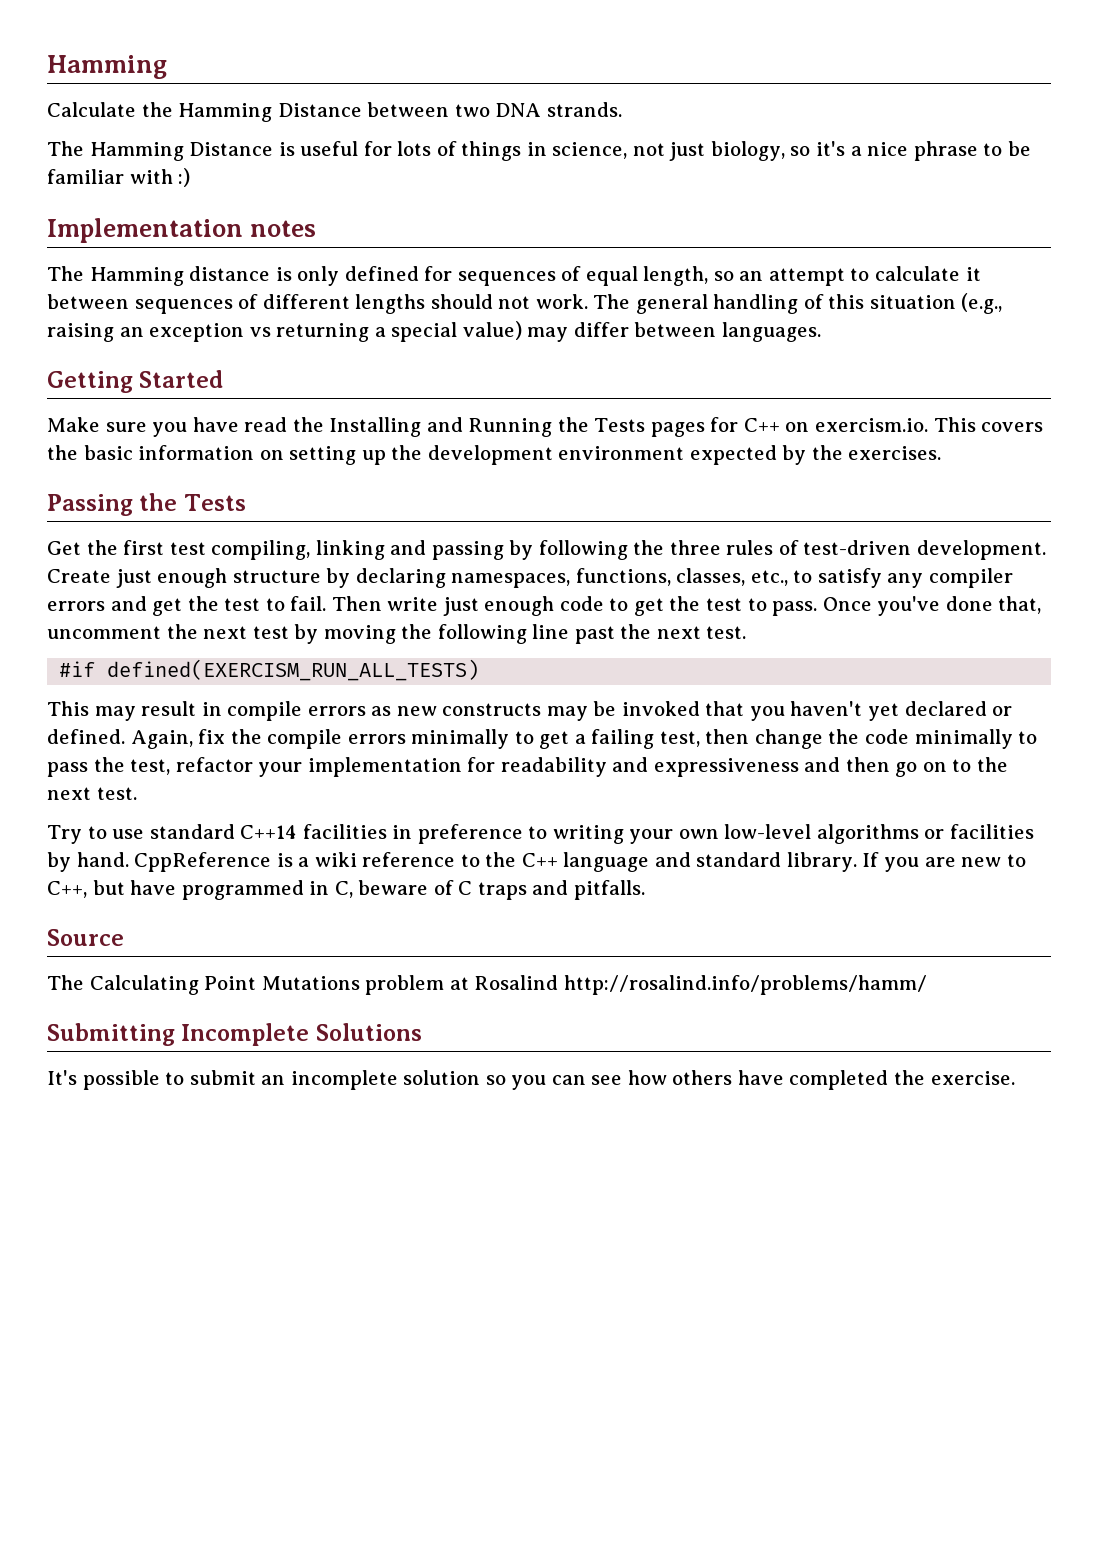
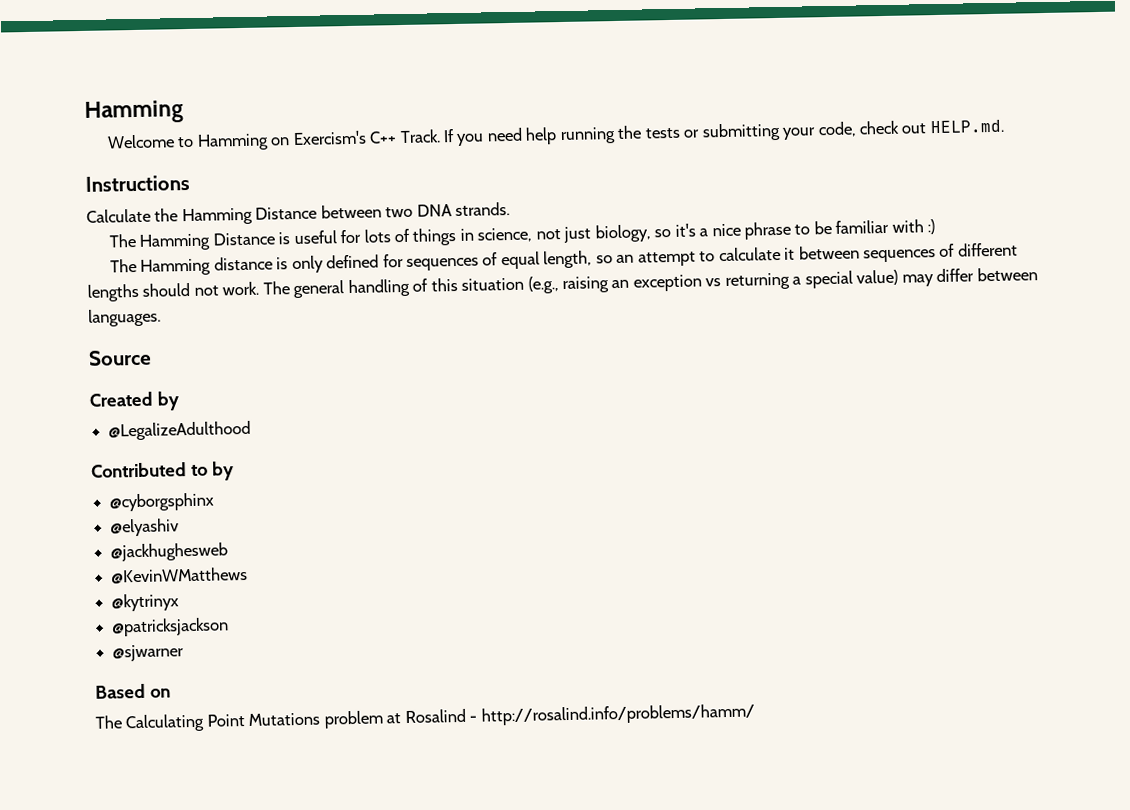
[47,55,167,79] Hamming -> [84,100,184,124] [106,119,1004,151] [85,174,190,192] Hamming // Welcome to Hamming on Exercism's C++ Track. If you need help running the tests or submitting your code, check out HELP.md. // Instructions
[47,218,317,243] // Implementation notes -> (936, 227) none
[47,370,224,393] [47,417,1044,437] [47,445,942,465] [47,493,246,516] [47,540,1047,560] [47,568,1013,588] [47,596,1042,616] [47,624,747,644] [59,659,480,681] [47,701,1013,721] [47,729,1038,749] [47,757,1009,777] [47,787,137,800] [47,824,1035,844] [47,852,1026,872] [47,880,645,900] [47,929,124,946] Getting Started // Make sure you have read the Installing and Running the Tests pages for C++ on exercism.io. This covers the basic information on setting up the development environment expected by the exercises. // Passing the Tests // Get the first test compiling, linking and passing by following the three rules of test-driven development. Create just enough structure by declaring namespaces, functions, classes, etc., to satisfy any compiler errors and get the test to fail. Then write just enough code to get the test to pass. Once you've done that, uncomment the next test by moving the following line past the next test. // #if defined(EXERCISM_RUN_ALL_TESTS) // This may result in compile errors as new constructs may be invoked that you haven't yet declared or defined. Again, fix the compile errors minimally to get a failing test, then change the code minimally to pass the test, refactor your implementation for readability and expressiveness and then go on to the next test. // Try to use standard C++14 facilities in preference to writing your own low-level algorithms or facilities by hand. CppReference is a wiki reference to the C++ language and standard library. If you are new to C++, but have programmed in C, beware of C traps and pitfalls. // Source -> [88,349,152,366] [89,391,180,411] [108,420,252,441] [91,461,234,481] [109,492,215,512] [110,518,180,537] [110,542,229,562] [110,566,249,585] [111,593,180,612] [111,617,230,637] [112,644,185,662] [95,683,171,699] Source // Created by // @LegalizeAdulthood // Contributed to by // @cyborgsphinx // @elyashiv // @jackhughesweb // @KevinWMatthews // @kytrinyx // @patricksjackson // @sjwarner // Based on
(559, 982) none -> [469,715,478,722] -
[47,1023,422,1046] [47,1070,1015,1090] // Submitting Incomplete Solutions // It's possible to submit an incomplete solution so you can see how others have completed the exercise. -> (755, 714) none

